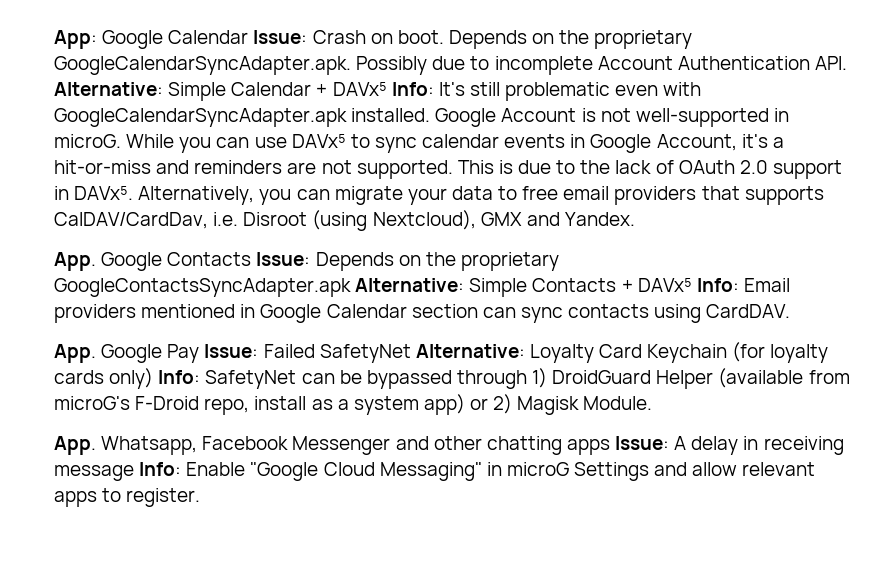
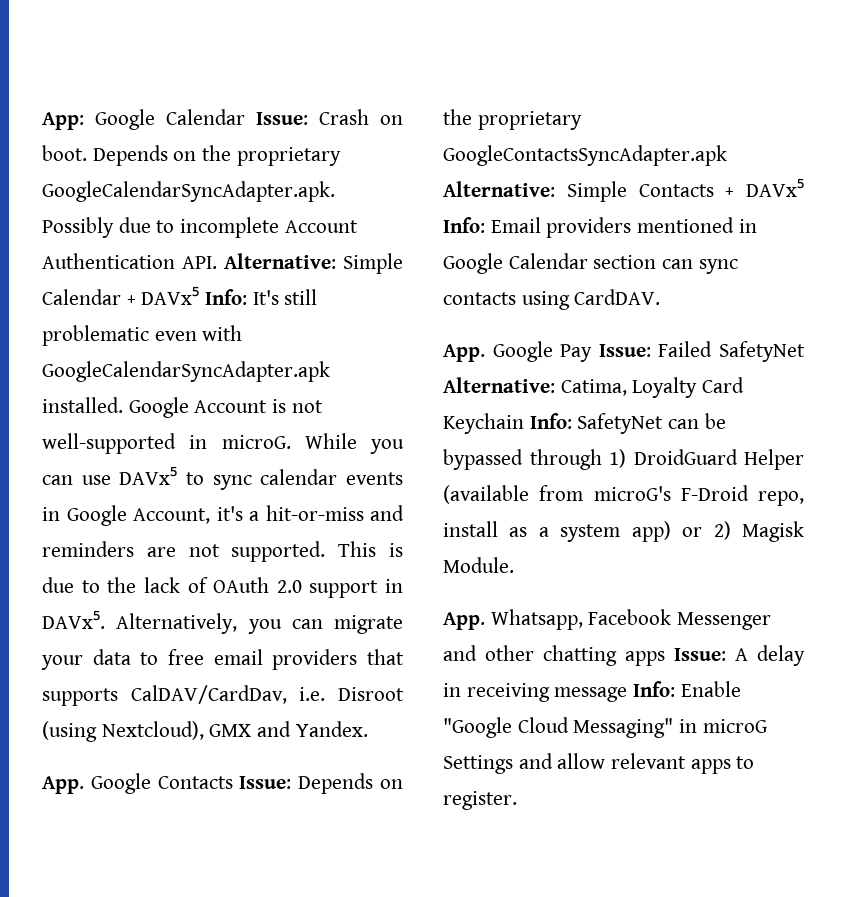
(525, 351) none -> [560,379,627,396] Catima,
[732,342,829,363] [54,368,154,389] (for loyalty cards only) -> (524, 423) none

